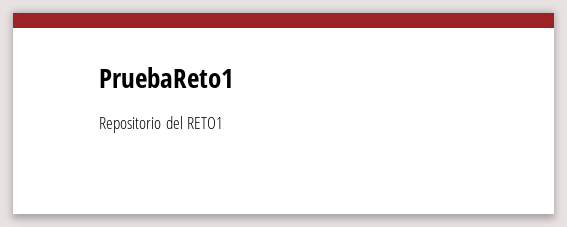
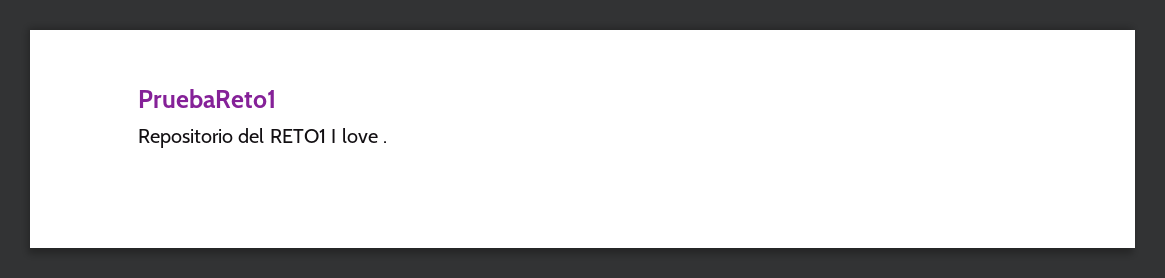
(224, 123) none -> [331,128,387,143] I love .

